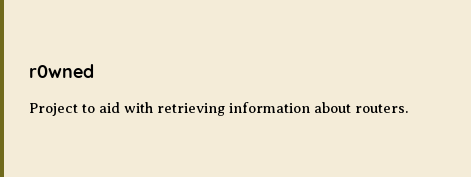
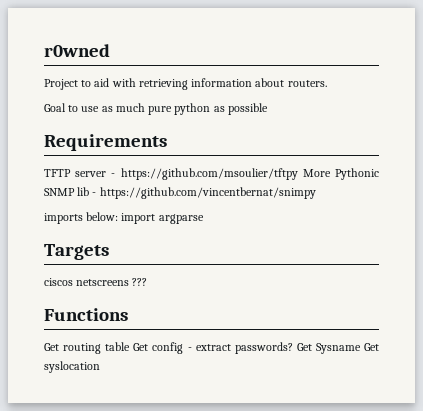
(408, 108) none -> [44,103,268,115] [44,134,167,151] [44,168,379,180] [44,187,316,199] [44,212,204,224] [44,244,109,260] [44,278,148,286] [44,308,128,321] [44,342,379,354] [44,361,100,373] // Goal to use as much pure python as possible // Requirements // TFTP server - https://github.com/msoulier/tftpy More Pythonic SNMP lib - https://github.com/vincentbernat/snimpy // imports below: import argparse // Targets // ciscos netscreens ??? // Functions // Get routing table Get config - extract passwords? Get Sysname Get syslocation

